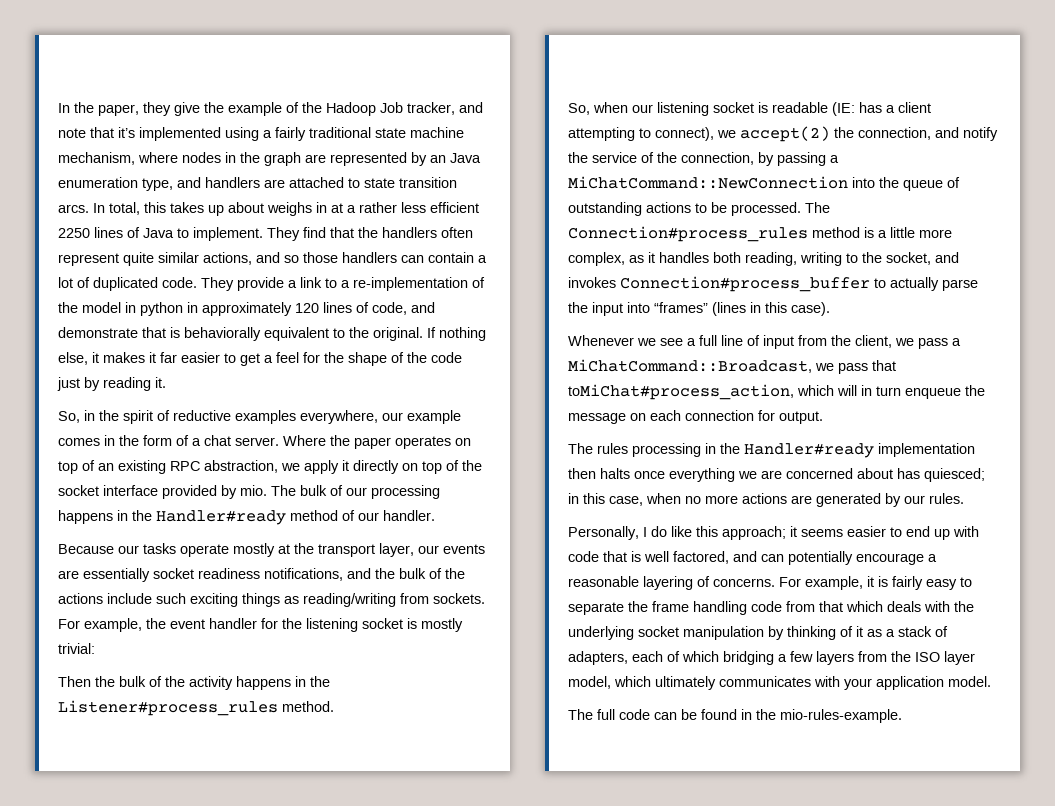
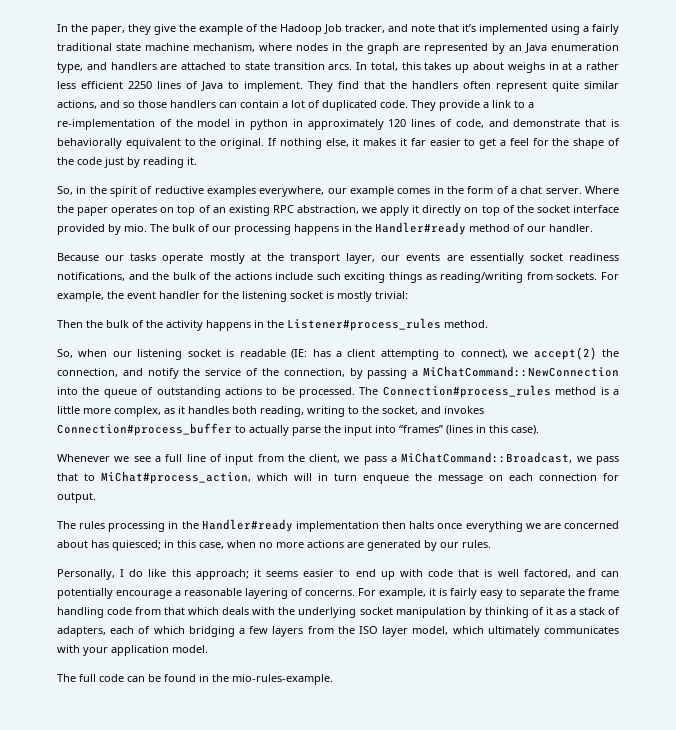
[568,384,794,400] toMiChat#process_action, -> [84,471,251,484] to MiChat#process_action,

